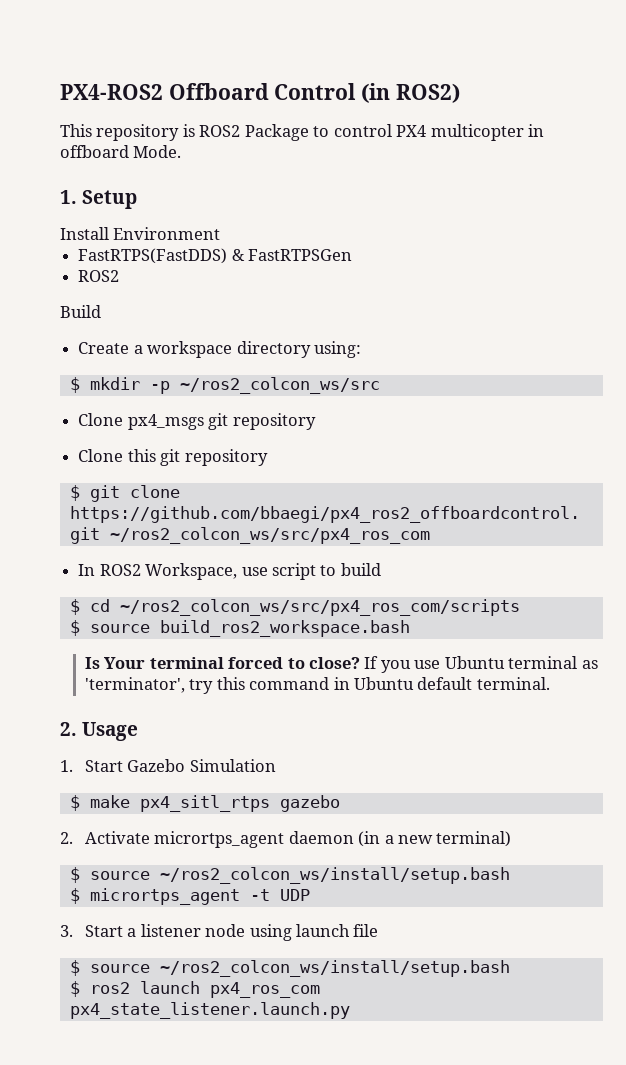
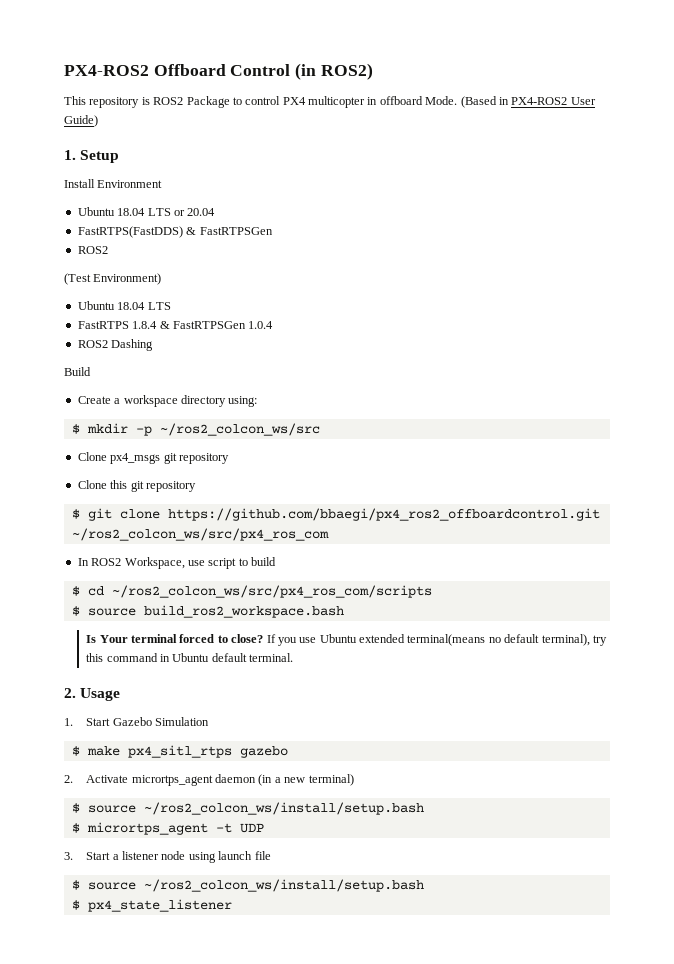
(182, 151) none -> [460,96,596,108] [64,115,98,127] (Based in PX4-ROS2 User Guide)
(221, 233) none -> [77,207,216,216] // Ubuntu 18.04 LTS or 20.04
(120, 276) none -> [64,273,162,285] [77,301,171,310] [77,321,274,329] [77,339,154,351] // (Test Environment) // Ubuntu 18.04 LTS // FastRTPS 1.8.4 & FastRTPSGen 1.0.4 // ROS2 Dashing
[508,656,598,669] [84,677,185,693] terminal as 'terminator', -> [358,634,590,646] extended terminal(means no default terminal),
[89,981,320,998] [69,1002,350,1019] ros2 launch px4_ros_com px4_state_listener.launch.py -> [87,899,232,912] px4_state_listener

